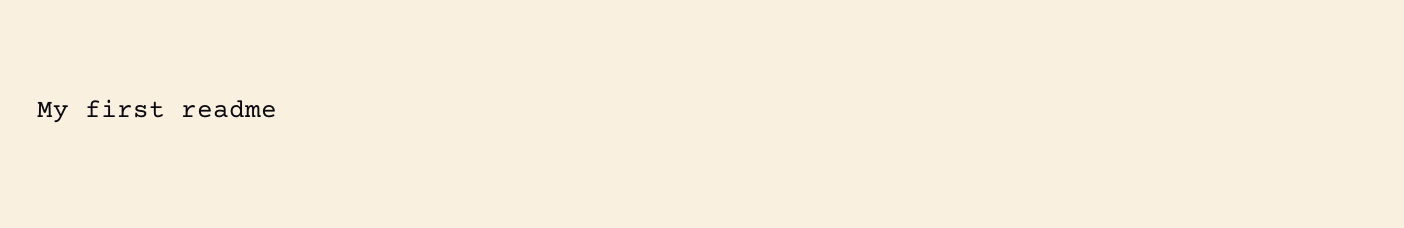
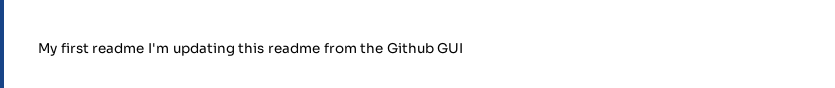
(277, 109) none -> [147,42,464,56] I'm updating this readme from the Github GUI

